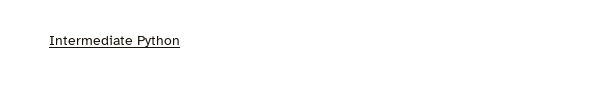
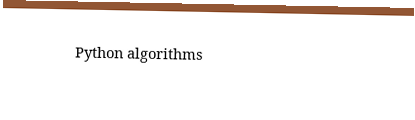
[49,35,180,47] Intermediate Python -> [74,46,204,64] Python algorithms

